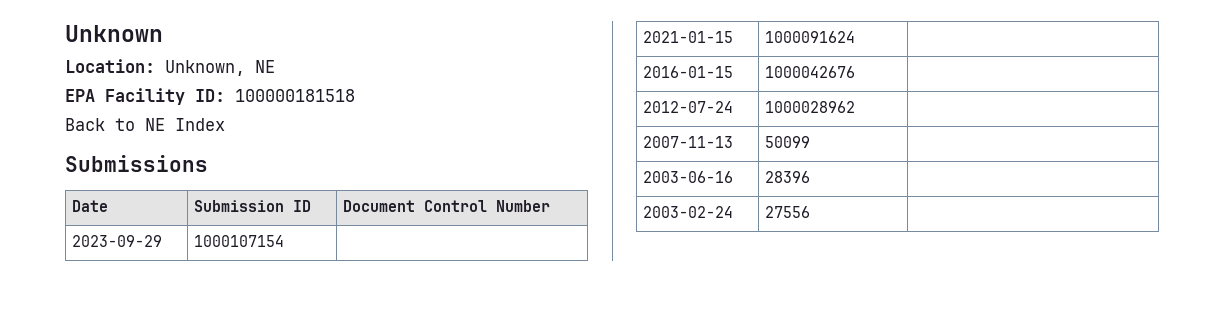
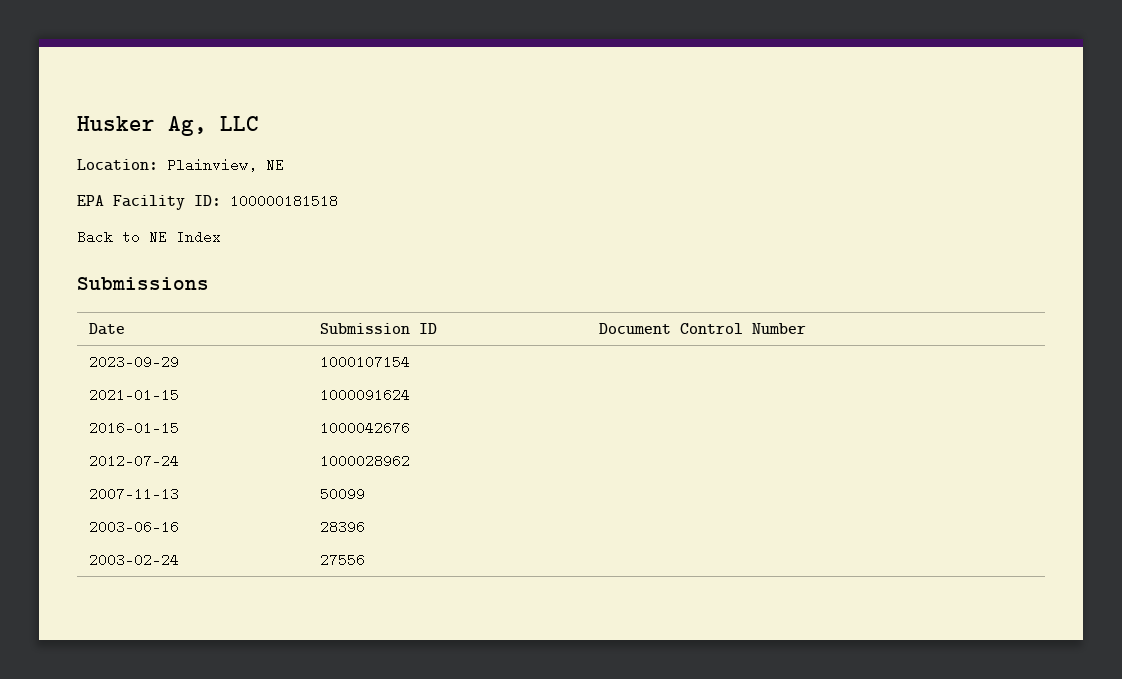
[65,25,163,42] Unknown -> [77,116,259,136] Husker Ag, LLC
[165,60,245,76] Unknown, -> [167,158,257,172] Plainview,

